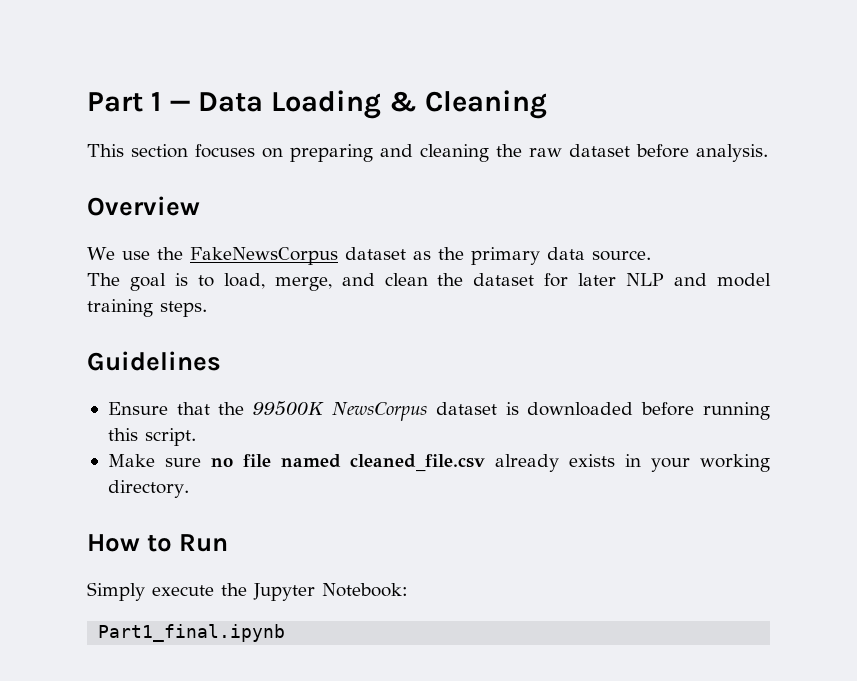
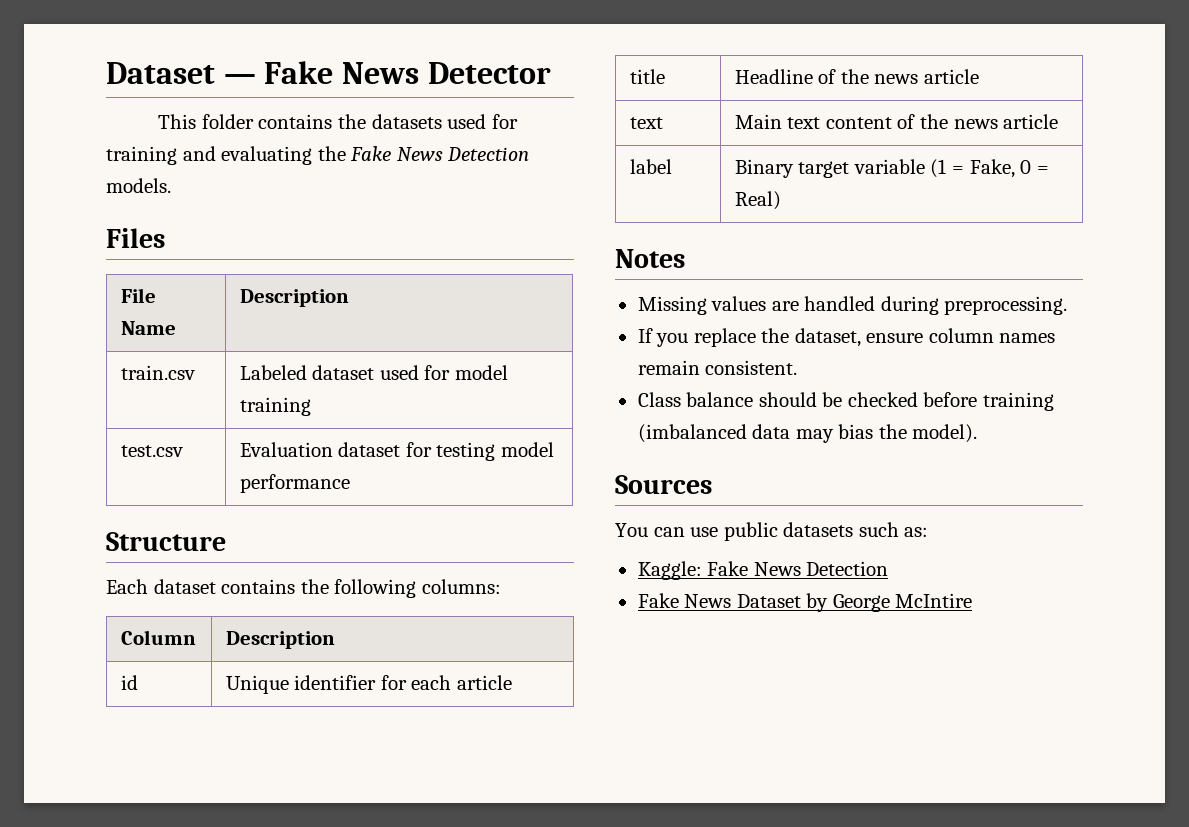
[87,90,547,119] [87,144,768,162] [87,196,200,216] [87,247,651,265] [87,273,772,291] [87,299,207,317] [87,351,221,371] [107,401,770,421] [107,428,196,446] [107,454,770,472] [107,480,189,498] [87,534,229,552] [87,582,408,601] [98,624,286,642] Part 1 — Data Loading & Cleaning // This section focuses on preparing and cleaning the raw dataset before analysis. // Overview // We use the FakeNewsCorpus dataset as the primary data source. // The goal is to load, merge, and clean the dataset for later NLP and model training steps. // Guidelines // Ensure that the 99500K NewsCorpus dataset is downloaded before running this script. // Make sure no file named cleaned_file.csv already exists in your working directory. // How to Run // Simply execute the Jupyter Notebook: // Part1_final.ipynb -> [106,61,551,84] [158,114,518,129] [106,146,530,165] [106,178,171,193] [106,228,165,248] [120,288,156,303] [120,321,176,335] [239,289,349,307] [120,365,195,380] [239,365,509,380] [239,397,311,416] [120,445,183,457] [239,442,555,461] [239,474,350,493] [106,532,226,551] [106,579,501,598] [120,630,196,645] [225,631,335,649] [120,675,138,690] [225,675,513,694] [629,69,665,84] [734,69,980,84] [629,117,663,129] [734,114,1059,129] [629,159,672,174] [734,159,1049,178] [734,191,781,210] [615,249,685,268] [637,296,1068,315] [637,328,1056,347] [637,360,798,375] [637,392,1054,411] [637,424,978,443] [615,475,712,494] [615,522,929,541] [637,561,889,580] [637,593,973,612] Dataset — Fake News Detector // This folder contains the datasets used for training and evaluating the Fake News Detection models. // Files // File Name | Description // train.csv | Labeled dataset used for model training // test.csv | Evaluation dataset for testing model performance // Structure // Each dataset contains the following columns: // Column | Description // id | Unique identifier for each article // title | Headline of the news article // text | Main text content of the news article // label | Binary target variable (1 = Fake, 0 = Real) // Notes // Missing values are handled during preprocessing. // If you replace the dataset, ensure column names remain consistent. // Class balance should be checked before training (imbalanced data may bias the model). // Sources // You can use public datasets such as: // Kaggle: Fake News Detection // Fake News Dataset by George McIntire

